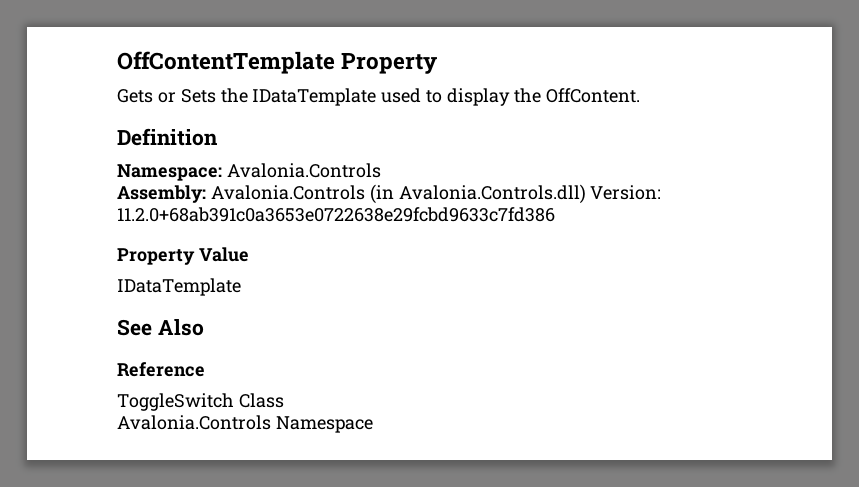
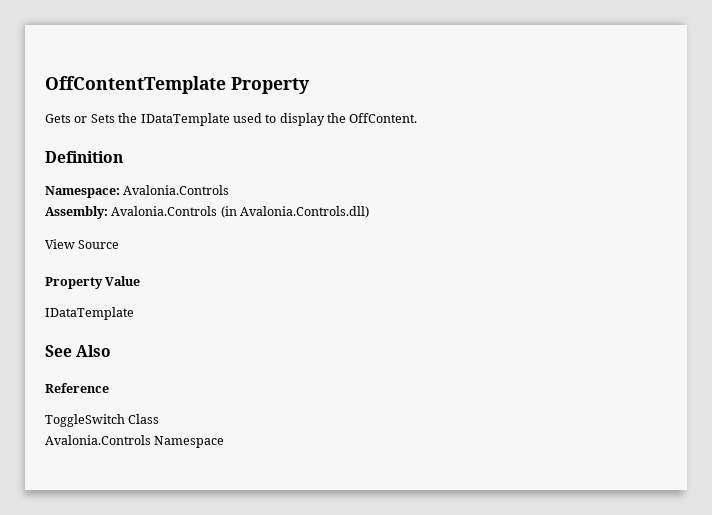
[590,185,662,200] [117,207,555,222] Version: 11.2.0+68ab391c0a3653e0722638e29fcbd9633c7fd386 -> [45,239,120,249] // View Source

